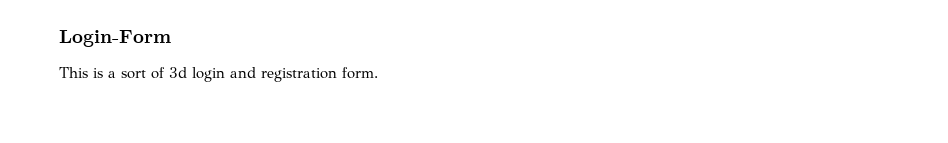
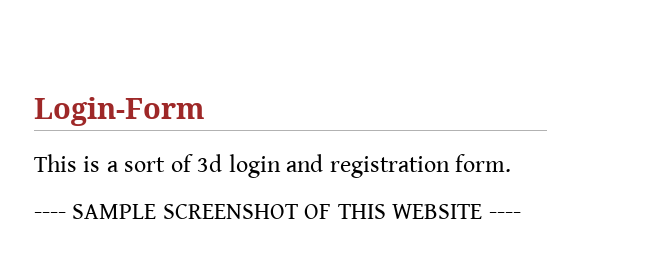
(378, 73) none -> [34,204,521,219] // ---- SAMPLE SCREENSHOT OF THIS WEBSITE ----

